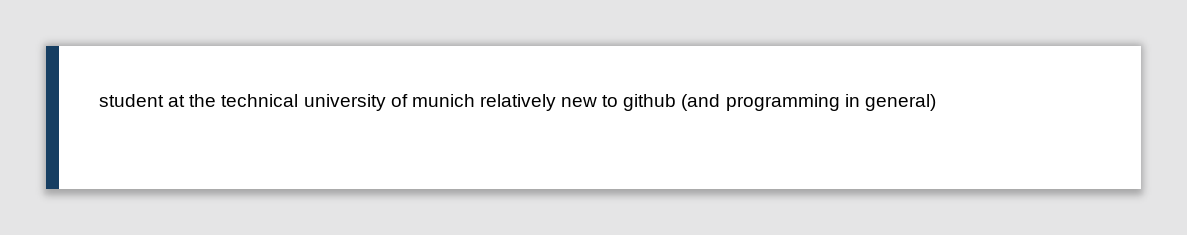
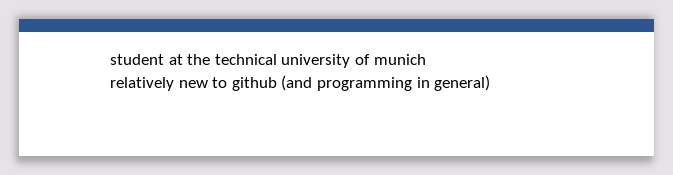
(475, 100) none -> (426, 59) //

